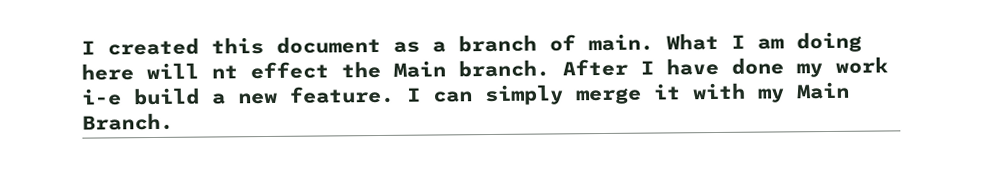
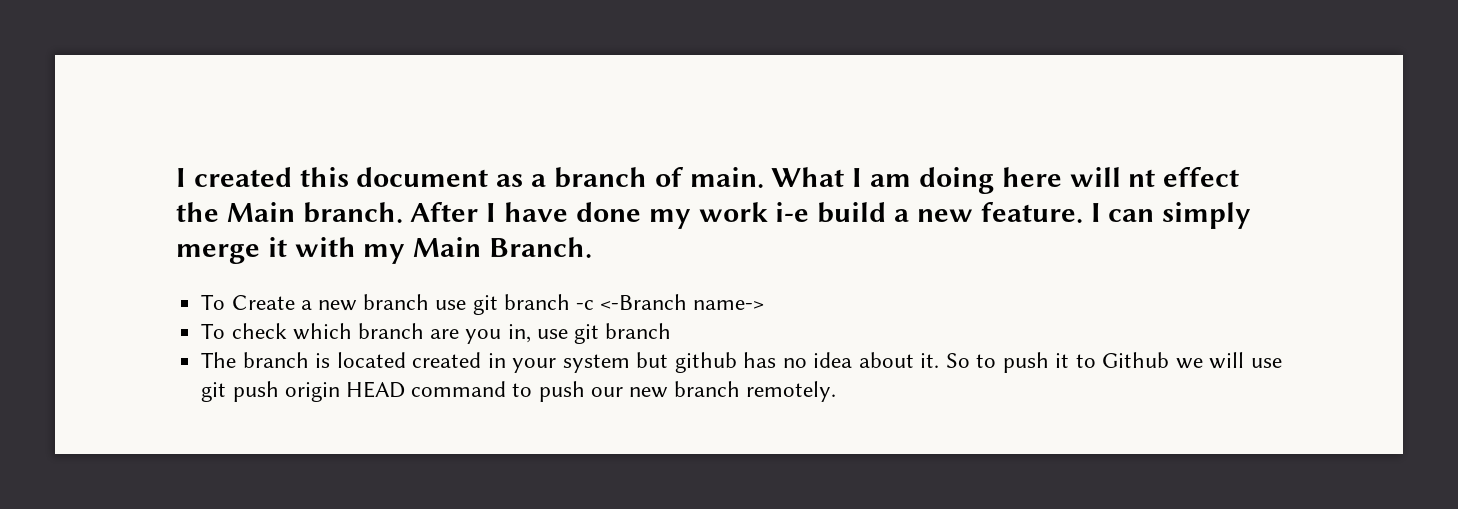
(174, 121) none -> [201,294,765,315] [201,323,672,344] [201,352,1282,373] [201,381,837,402] // To Create a new branch use git branch -c <-Branch name-> // To check which branch are you in, use git branch // The branch is located created in your system but github has no idea about it. So to push it to Github we will use git push origin HEAD command to push our new branch remotely.

